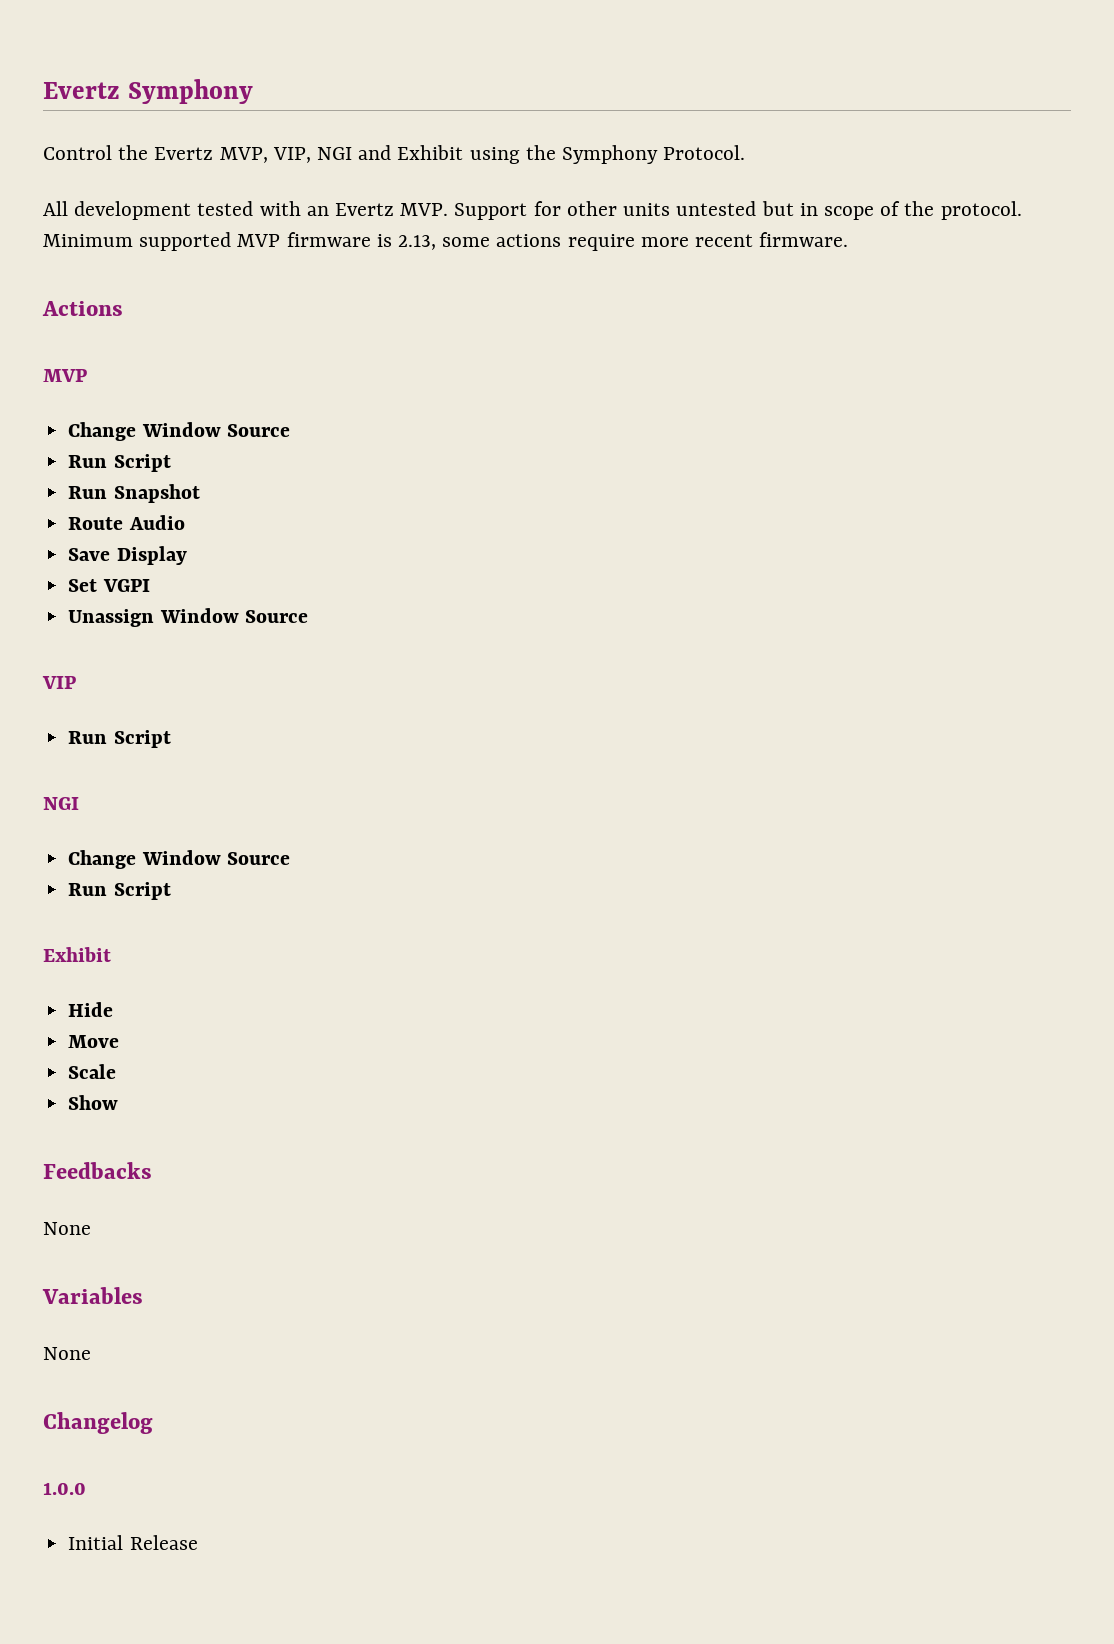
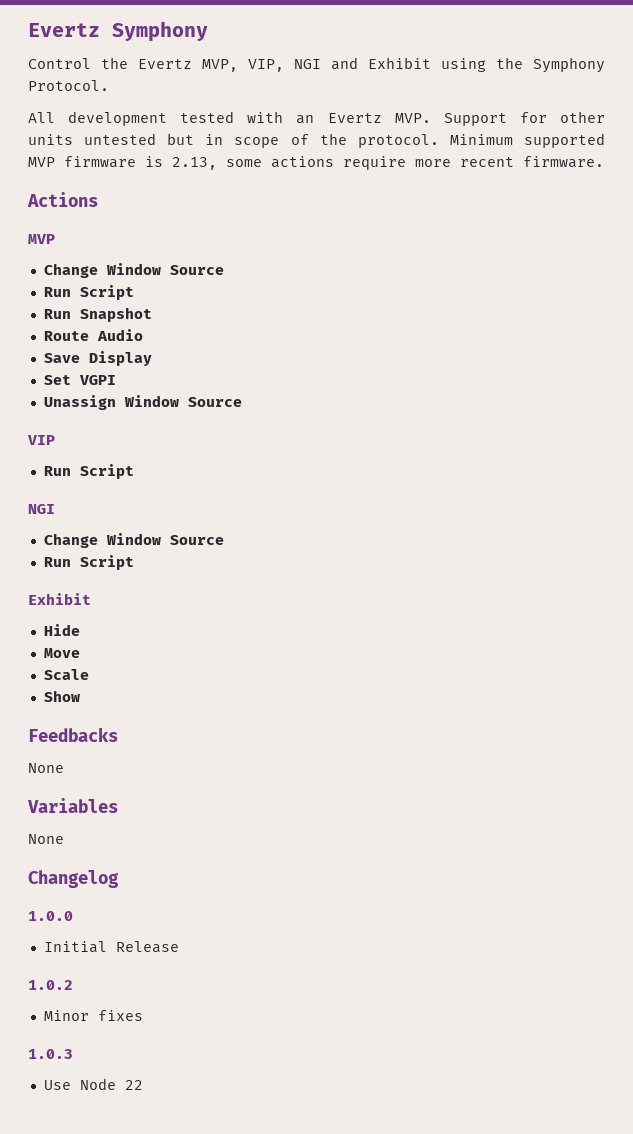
(198, 1542) none -> [28,980,73,990] [43,1010,143,1021] [28,1049,73,1059] [43,1078,143,1090] // 1.0.2 // Minor fixes // 1.0.3 // Use Node 22

